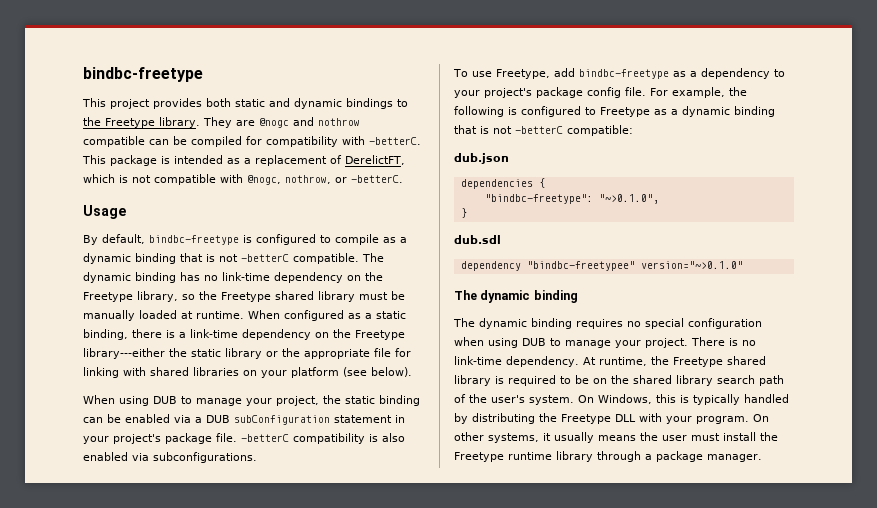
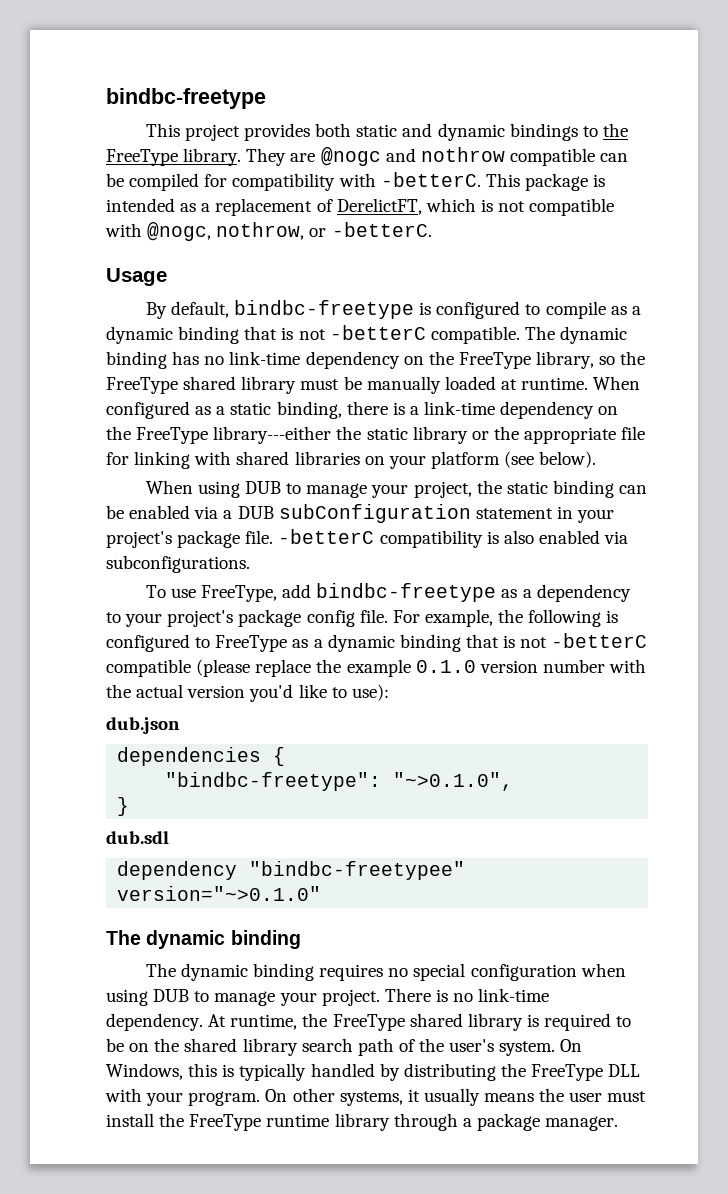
[105,118,155,128] Freetype -> [106,149,178,166] FreeType
[83,292,133,302] Freetype -> [458,352,531,369] FreeType
[221,292,271,302] Freetype -> [106,377,178,394] FreeType
[355,330,405,340] Freetype -> [136,427,209,444] FreeType
[495,69,550,79] Freetype, -> [201,585,278,602] FreeType,
[600,106,775,117] [454,125,633,136] Freetype as a dynamic binding that is not -betterC compatible: -> [215,633,648,652] [106,659,647,677] [106,684,389,702] FreeType as a dynamic binding that is not -betterC compatible (please replace the example 0.1.0 version number with the actual version you'd like to use):
[672,357,723,367] Freetype -> [332,1014,405,1031] FreeType
[561,414,611,424] Freetype -> [531,1064,604,1081] FreeType
[454,452,504,462] Freetype -> [189,1114,262,1131] FreeType

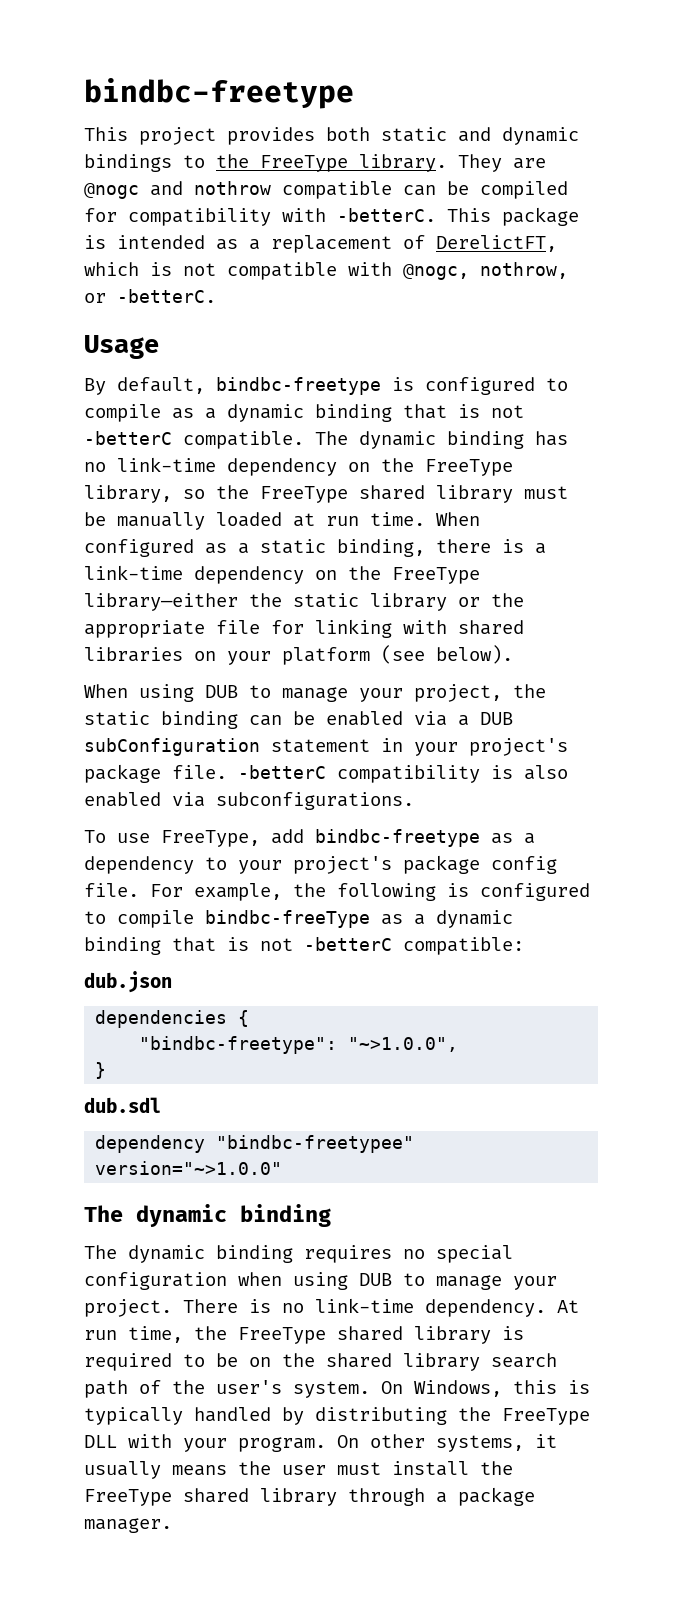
[521,377,589,390] runtime. -> [326,512,425,526] run time.
[213,426,332,444] library---either -> [84,593,238,611] library—either
[215,633,648,652] [106,659,647,677] [106,684,389,702] FreeType as a dynamic binding that is not -betterC compatible (please replace the example 0.1.0 version number with the actual version you'd like to use): -> [117,910,513,928] [84,937,524,955] compile bindbc-freeType as a dynamic binding that is not -betterC compatible:
[393,772,514,791] "~>0.1.0", -> [348,1037,459,1052] "~>1.0.0",
[117,886,322,901] version="~>0.1.0" -> [95,1161,283,1175] version="~>1.0.0"
[230,1014,298,1030] runtime, -> [84,1326,183,1343] run time,
[266,1114,330,1127] runtime -> [183,1488,249,1503] shared

